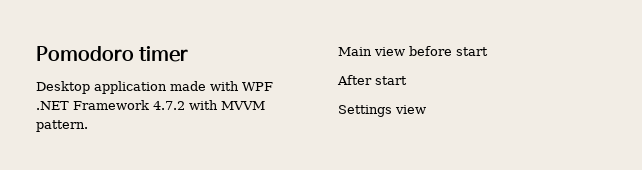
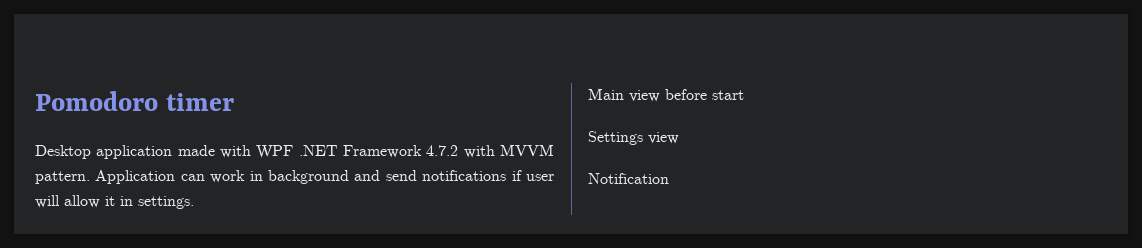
(88, 126) none -> [95,170,554,184] [35,195,194,209] Application can work in background and send notifications if user will allow it in settings.
[337,75,407,85] // After start -> (744, 95) none
(426, 109) none -> [588,173,669,184] // Notification

